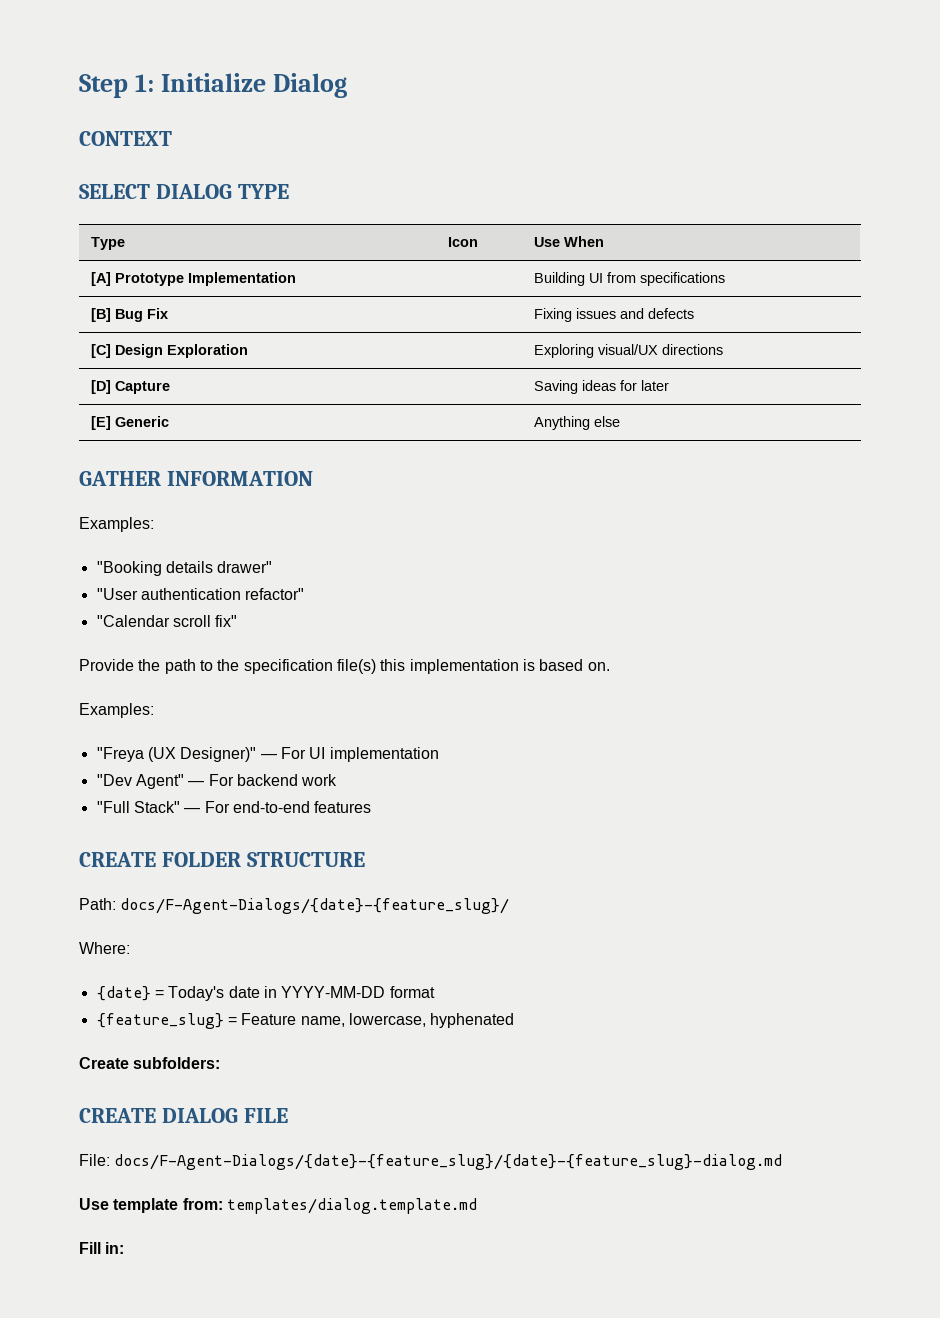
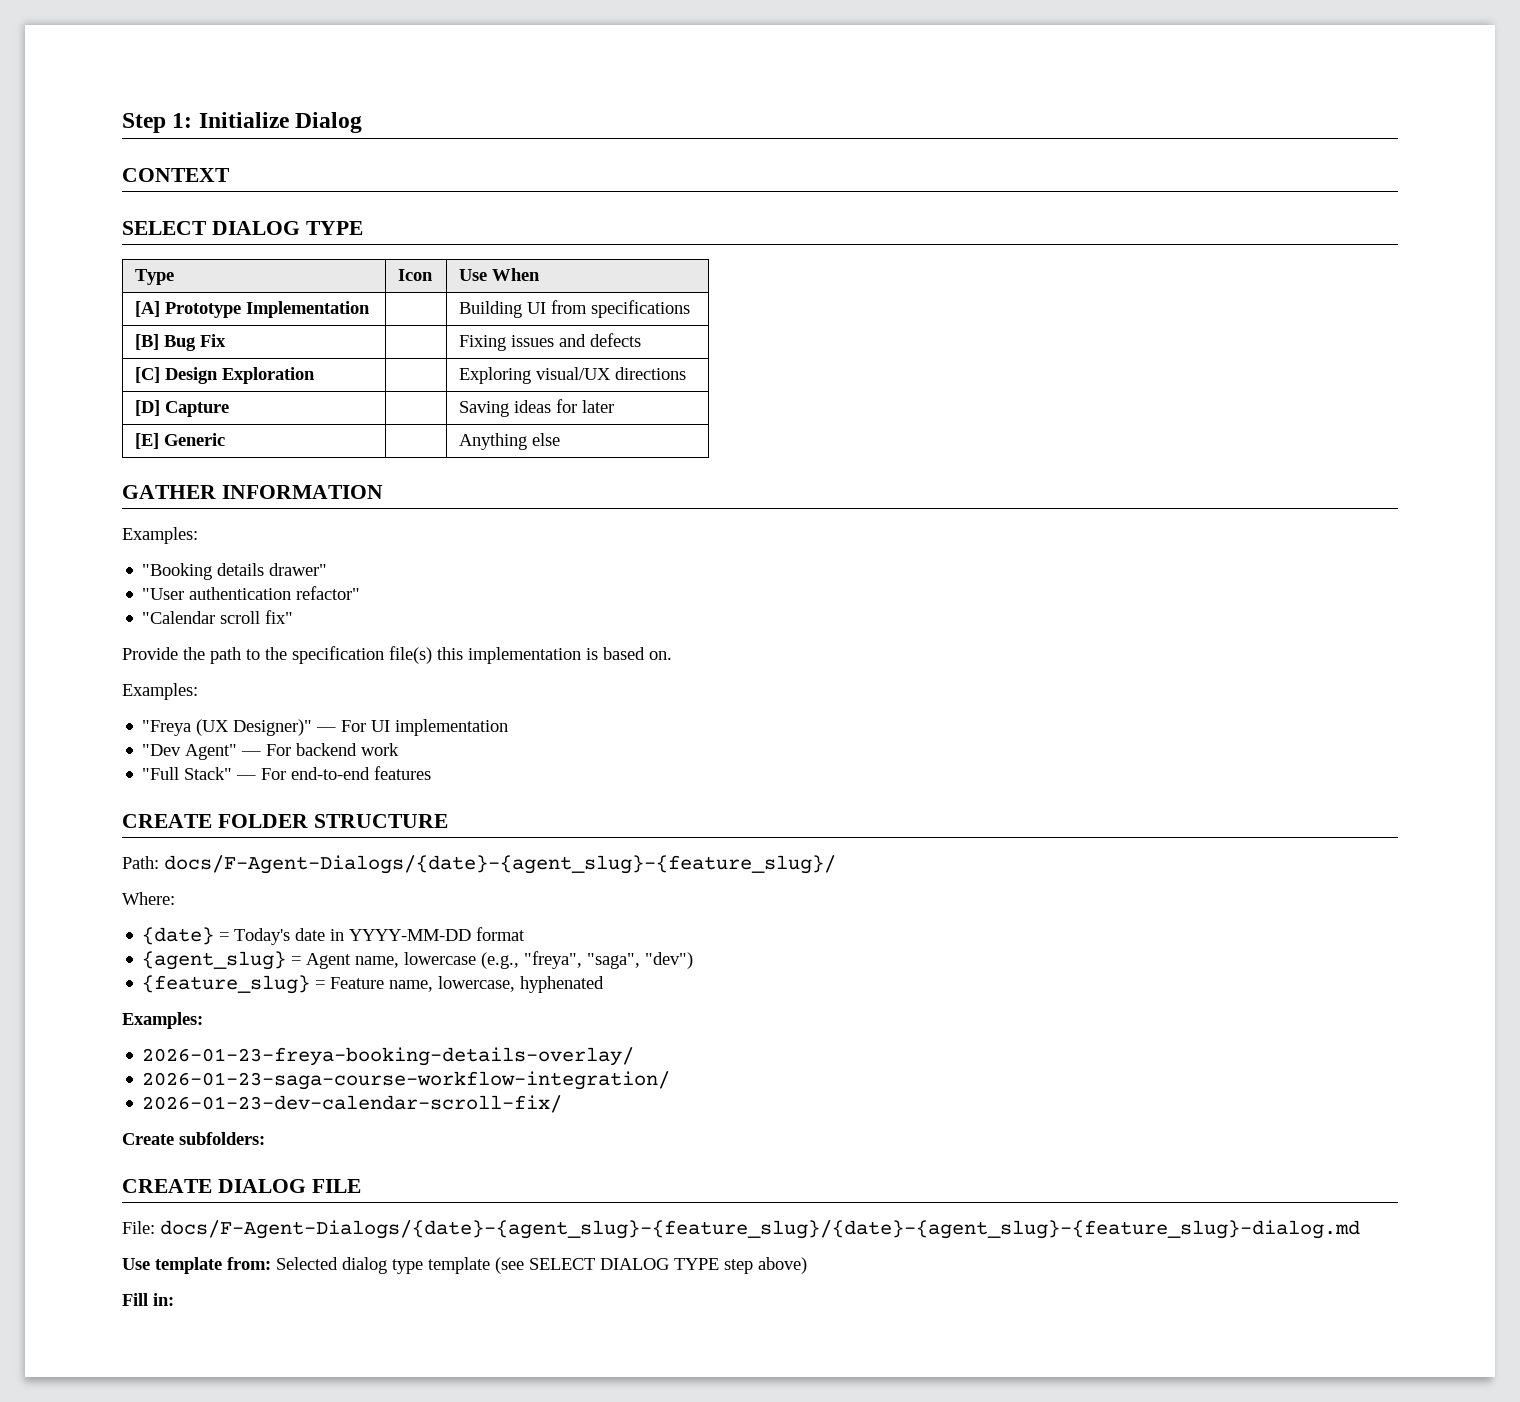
[120,898,510,914] docs/F-Agent-Dialogs/{date}-{feature_slug}/ -> [164,855,836,874] docs/F-Agent-Dialogs/{date}-{agent_slug}-{feature_slug}/
(435, 992) none -> [142,951,694,970] // {agent_slug} = Agent name, lowercase (e.g., "freya", "saga", "dev")
(515, 1020) none -> [122,1012,203,1029] [142,1047,635,1066] [142,1071,671,1090] [142,1095,563,1113] // Examples: // 2026-01-23-freya-booking-details-overlay/ // 2026-01-23-saga-course-workflow-integration/ // 2026-01-23-dev-calendar-scroll-fix/
[114,1154,783,1170] docs/F-Agent-Dialogs/{date}-{feature_slug}/{date}-{feature_slug}-dialog.md -> [160,1220,1360,1239] docs/F-Agent-Dialogs/{date}-{agent_slug}-{feature_slug}/{date}-{agent_slug}-{feature_slug}-dialog.md
[226,1198,477,1214] templates/dialog.template.md -> [276,1257,807,1274] Selected dialog type template (see SELECT DIALOG TYPE step above)

